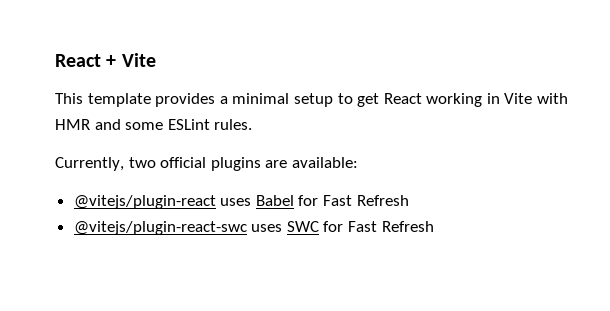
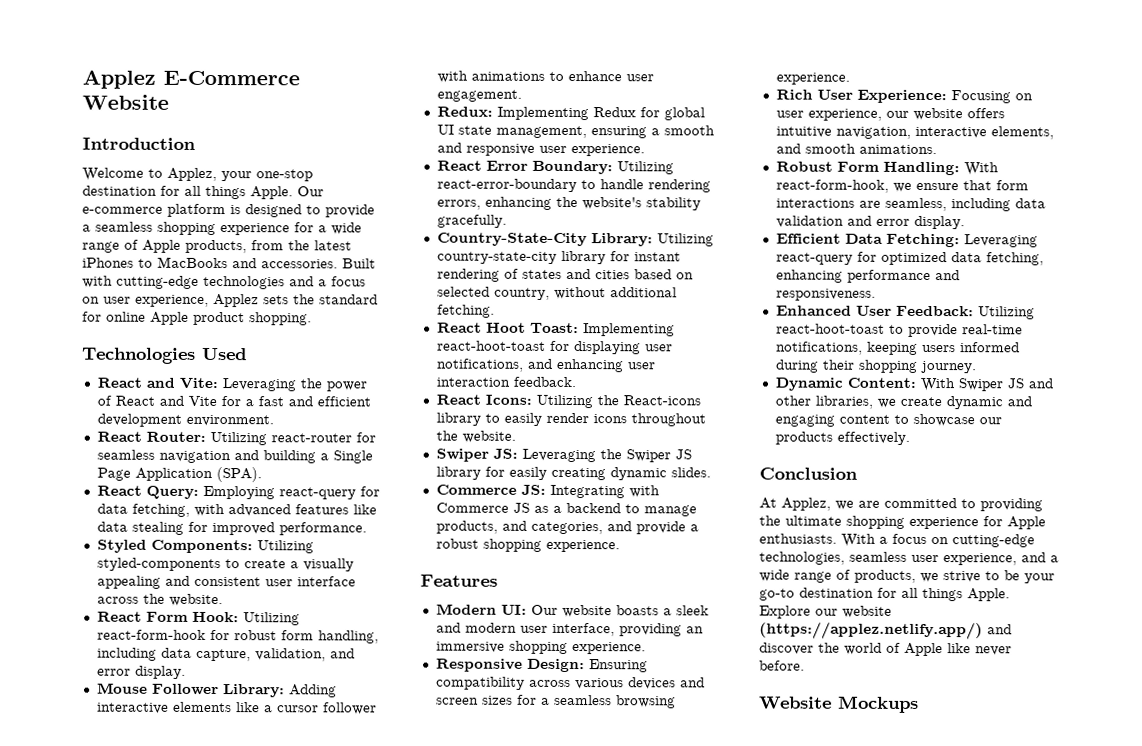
[55,53,156,67] [55,93,569,107] [55,119,253,130] [55,157,358,171] [73,195,409,209] [73,221,434,235] React + Vite // This template provides a minimal setup to get React working in Vite with HMR and some ESLint rules. // Currently, two official plugins are available: // @vitejs/plugin-react uses Babel for Fast Refresh // @vitejs/plugin-react-swc uses SWC for Fast Refresh -> [82,69,300,89] [82,94,169,110] [82,137,196,150] [82,167,313,182] [82,185,324,200] [82,203,375,218] [82,221,362,236] [82,239,352,254] [82,256,376,269] [82,275,366,290] [82,294,378,308] [82,311,312,326] [82,347,247,364] [96,377,367,392] [96,395,371,407] [96,413,274,427] [96,431,376,446] [96,449,373,464] [96,467,262,483] [96,485,380,500] [96,503,377,517] [96,521,367,536] [96,539,314,554] [96,557,354,572] [96,575,356,589] [96,593,223,607] [96,611,300,626] [96,629,379,644] [96,647,355,662] [96,665,186,679] [96,682,337,698] [96,701,377,715] [436,70,654,83] [436,89,522,102] [436,106,705,121] [436,124,715,139] [436,142,645,157] [436,160,674,175] [436,178,711,193] [436,196,701,211] [436,214,507,228] [436,232,714,247] [436,250,681,265] [436,268,694,282] [436,286,677,300] [436,304,495,318] [436,322,675,337] [436,340,673,355] [436,358,656,373] [435,376,576,388] [435,394,701,409] [435,412,706,427] [435,430,516,443] [435,448,692,463] [435,466,711,481] [435,484,660,499] [435,502,697,517] [435,520,699,535] [435,538,620,553] [420,574,498,587] [435,603,709,618] [435,622,704,637] [435,640,646,655] [435,658,648,673] [435,676,705,690] [435,694,676,709] [775,72,850,85] [775,89,1033,104] [775,107,1005,121] [775,126,1054,140] [775,143,937,155] [775,161,999,176] [775,179,1029,193] [775,197,1046,212] [775,215,965,230] [775,233,1038,248] [775,251,1044,266] [775,269,960,284] [775,288,876,301] [775,305,1035,320] [775,323,1023,338] [775,341,1020,355] [775,359,977,374] [774,377,1053,392] [774,395,1032,410] [774,413,1002,427] [774,431,910,445] [759,467,858,480] [759,497,1043,512] [759,515,1046,530] [759,533,1035,548] [759,551,1059,566] [759,569,1055,584] [759,587,1010,602] [759,605,892,619] [759,621,1012,640] [759,642,1012,657] [759,660,805,671] [759,695,919,713] Applez E-Commerce Website // Introduction // Welcome to Applez, your one-stop destination for all things Apple. Our e-commerce platform is designed to provide a seamless shopping experience for a wide range of Apple products, from the latest iPhones to MacBooks and accessories. Built with cutting-edge technologies and a focus on user experience, Applez sets the standard for online Apple product shopping. // Technologies Used // React and Vite: Leveraging the power of React and Vite for a fast and efficient development environment. // React Router: Utilizing react-router for seamless navigation and building a Single Page Application (SPA). // React Query: Employing react-query for data fetching, with advanced features like data stealing for improved performance. // Styled Components: Utilizing styled-components to create a visually appealing and consistent user interface across the website. // React Form Hook: Utilizing react-form-hook for robust form handling, including data capture, validation, and error display. // Mouse Follower Library: Adding interactive elements like a cursor follower with animations to enhance user engagement. // Redux: Implementing Redux for global UI state management, ensuring a smooth and responsive user experience. // React Error Boundary: Utilizing react-error-boundary to handle rendering errors, enhancing the website's stability gracefully. // Country-State-City Library: Utilizing country-state-city library for instant rendering of states and cities based on selected country, without additional fetching. // React Hoot Toast: Implementing react-hoot-toast for displaying user notifications, and enhancing user interaction feedback. // React Icons: Utilizing the React-icons library to easily render icons throughout the website. // Swiper JS: Leveraging the Swiper JS library for easily creating dynamic slides. // Commerce JS: Integrating with Commerce JS as a backend to manage products, and categories, and provide a robust shopping experience. // Features // Modern UI: Our website boasts a sleek and modern user interface, providing an immersive shopping experience. // Responsive Design: Ensuring compatibility across various devices and screen sizes for a seamless browsing experience. // Rich User Experience: Focusing on user experience, our website offers intuitive navigation, interactive elements, and smooth animations. // Robust Form Handling: With react-form-hook, we ensure that form interactions are seamless, including data validation and error display. // Efficient Data Fetching: Leveraging react-query for optimized data fetching, enhancing performance and responsiveness. // Enhanced User Feedback: Utilizing react-hoot-toast to provide real-time notifications, keeping users informed during their shopping journey. // Dynamic Content: With Swiper JS and other libraries, we create dynamic and engaging content to showcase our products effectively. // Conclusion // At Applez, we are committed to providing the ultimate shopping experience for Apple enthusiasts. With a focus on cutting-edge technologies, seamless user experience, and a wide range of products, we strive to be your go-to destination for all things Apple. Explore our website (https://applez.netlify.app/) and discover the world of Apple like never before. // Website Mockups

